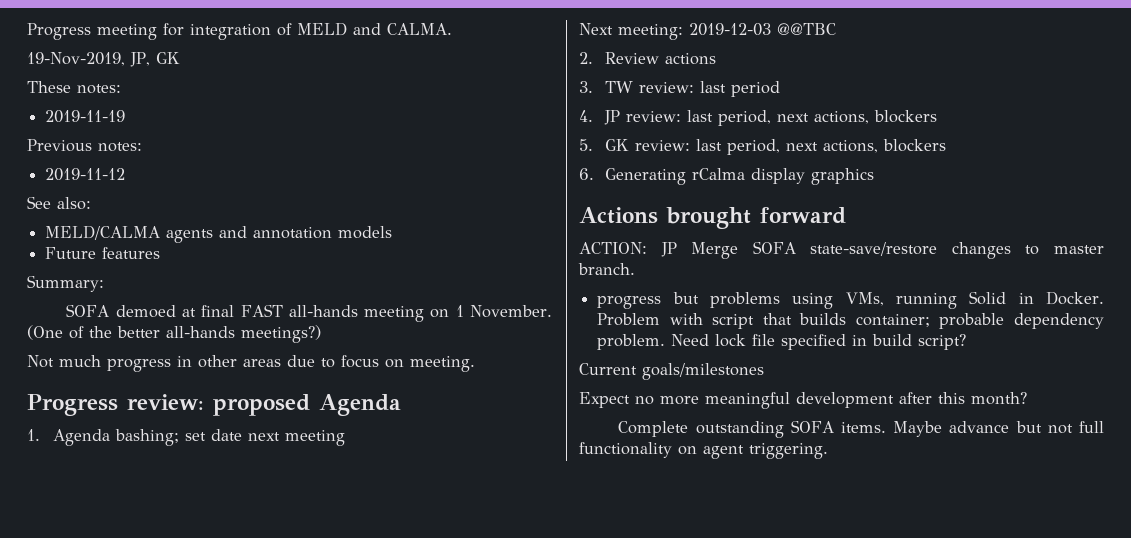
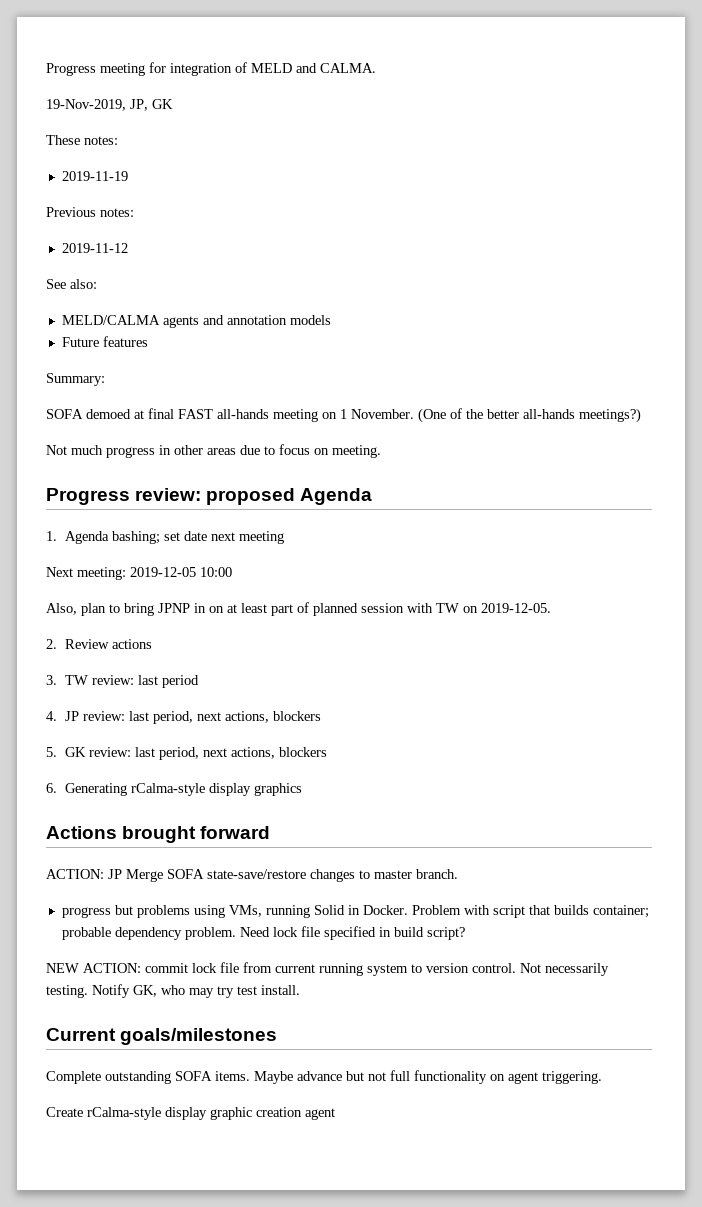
[689,23,836,36] 2019-12-03 @@TBC -> [130,567,232,577] [46,602,551,616] 2019-12-05 10:00 // Also, plan to bring JPNP in on at least part of planned session with TW on 2019-12-05.
[691,168,745,180] rCalma -> [130,783,205,796] rCalma-style
[579,363,764,380] [579,392,1027,409] Current goals/milestones // Expect no more meaningful development after this month? -> [46,962,609,976] [46,984,300,998] [46,1028,278,1045] NEW ACTION: commit lock file from current running system to version control. Not necessarily testing. Notify GK, who may try test install. // Current goals/milestones
(828, 451) none -> [46,1107,335,1120] // Create rCalma-style display graphic creation agent

